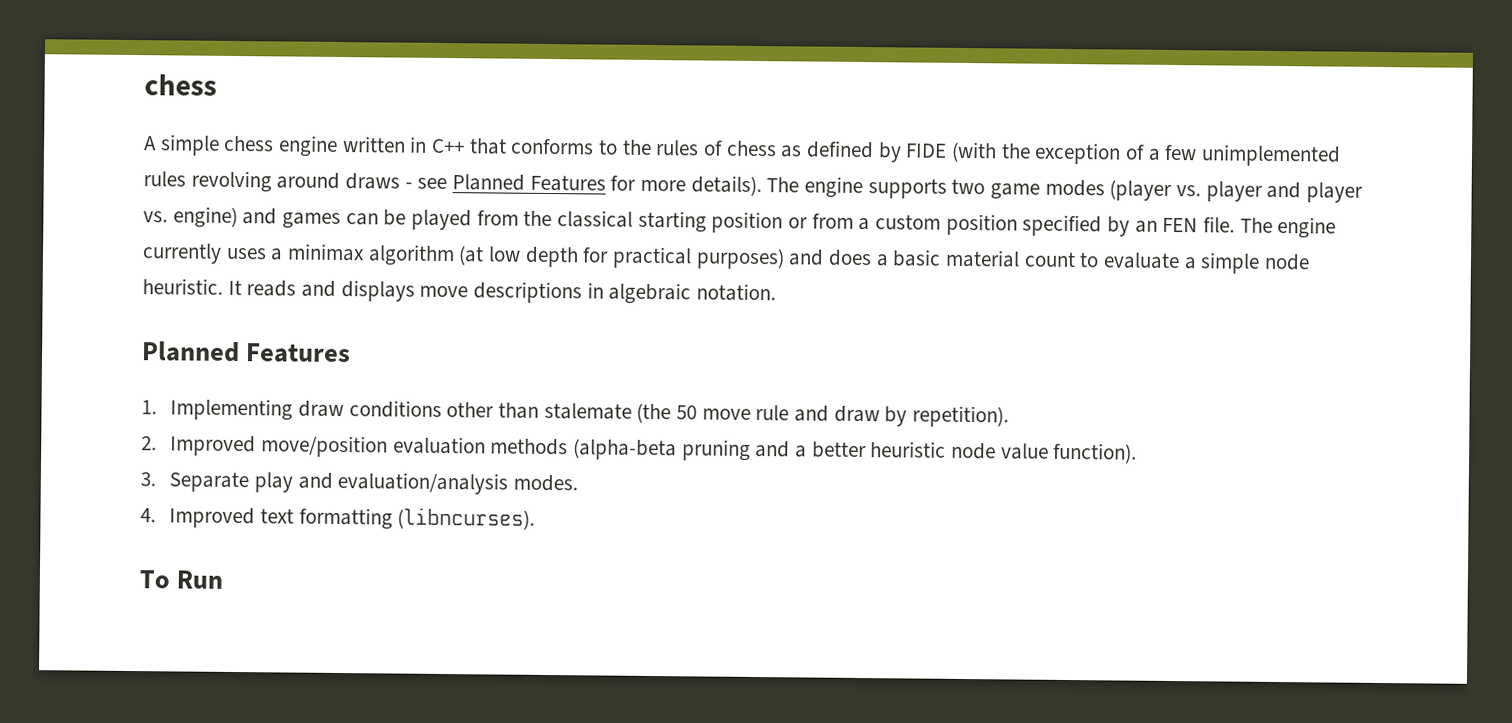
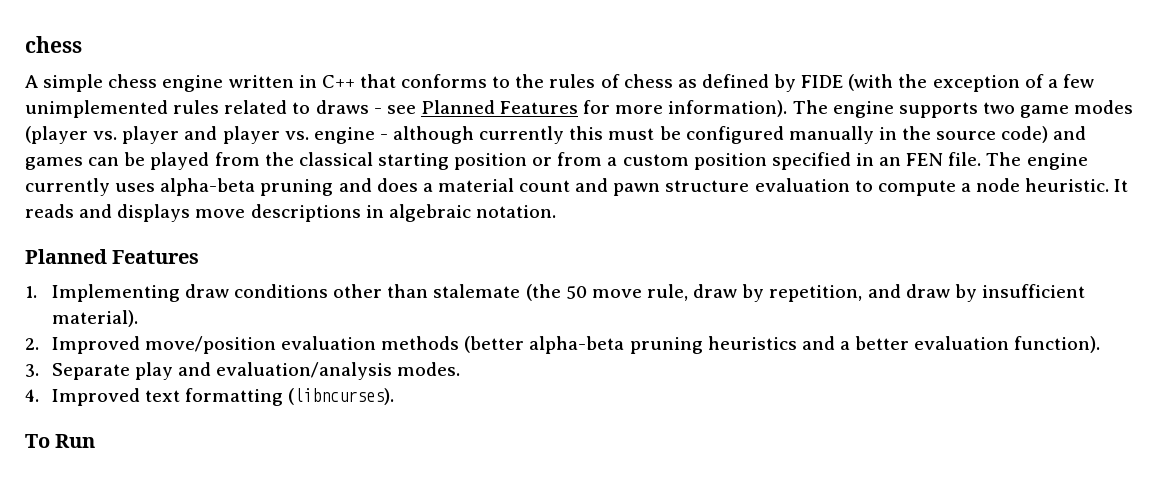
[190,170,341,193] revolving around -> [224,100,311,114] related to
[690,175,762,197] details). -> [668,100,788,117] information).
[172,206,238,229] engine) -> [313,126,1049,144] engine - although currently this must be configured manually in the source code)
[1107,216,1131,237] by -> [855,153,874,166] in
[270,243,785,270] a minimax algorithm (at low depth for practical purposes) -> [160,178,334,196] alpha-beta pruning
[892,249,942,267] basic -> (433, 187) none
[1079,252,1261,274] to evaluate a simple -> [575,178,971,196] and pawn structure evaluation to compute a
[755,404,790,421] rule -> [646,284,863,302] rule, draw by repetition,
[912,405,1010,428] repetition). -> [981,284,1085,298] [51,310,138,327] insufficient material).
[573,438,1049,461] (alpha-beta pruning and a better heuristic node value -> [464,336,1010,354] (better alpha-beta pruning heuristics and a better evaluation

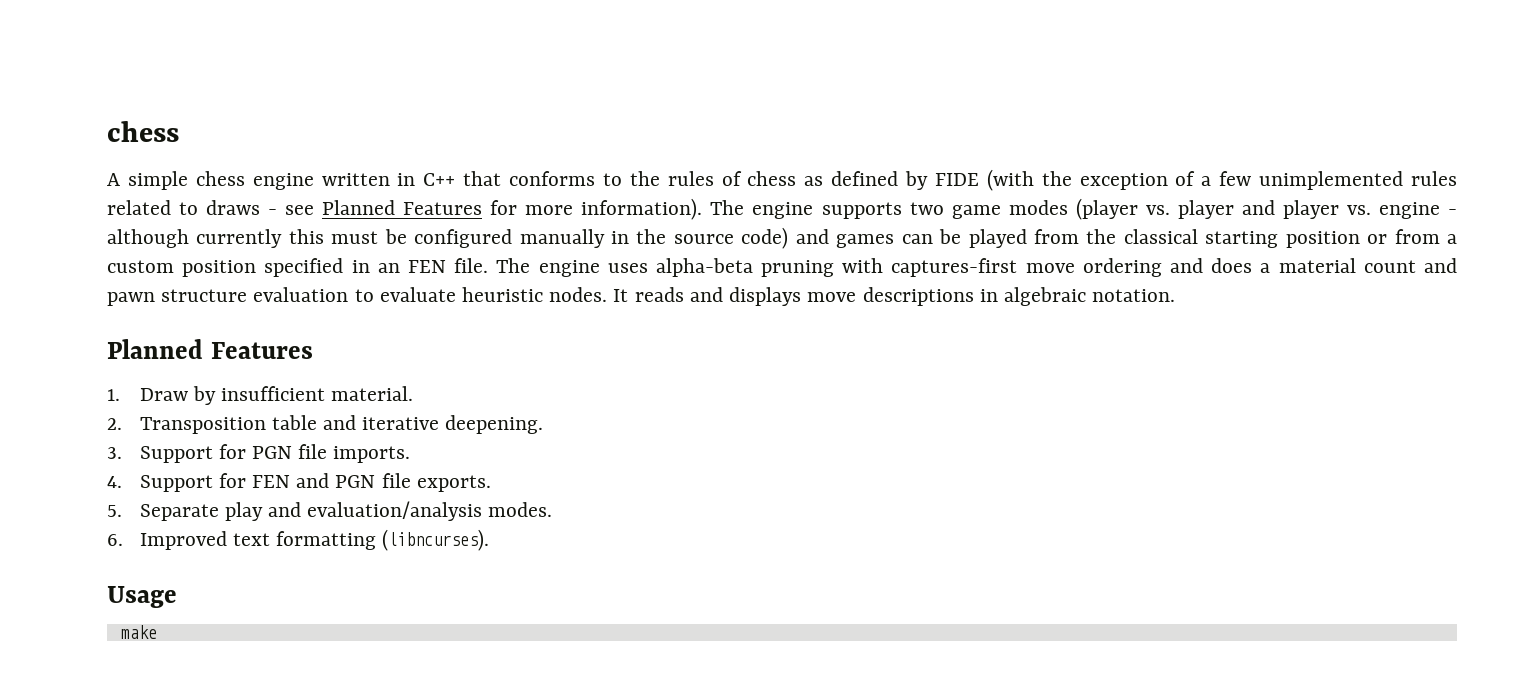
[25,178,110,196] currently -> (600, 268) none
(334, 187) none -> [842,258,1162,277] with captures-first move ordering
[877,178,1110,196] compute a node heuristic. -> [379,287,608,302] evaluate heuristic nodes.
[51,284,950,302] Implementing draw conditions other than stalemate (the 50 move rule, draw by repetition, and draw -> [139,388,188,401] Draw
[51,310,138,327] material). -> [331,386,414,401] material.
[51,336,1101,354] [25,364,39,377] Improved move/position evaluation methods (better alpha-beta pruning heuristics and a better evaluation function). // 3. -> [139,415,544,434] [107,444,411,463] [107,473,491,492] [107,505,122,517] Transposition table and iterative deepening. // 3. Support for PGN file imports. // 4. Support for FEN and PGN file exports. // 5.
[25,389,39,402] 4. -> [107,534,123,546] 6.
[25,434,96,448] To Run -> [107,586,177,608] [120,625,157,639] Usage // make

